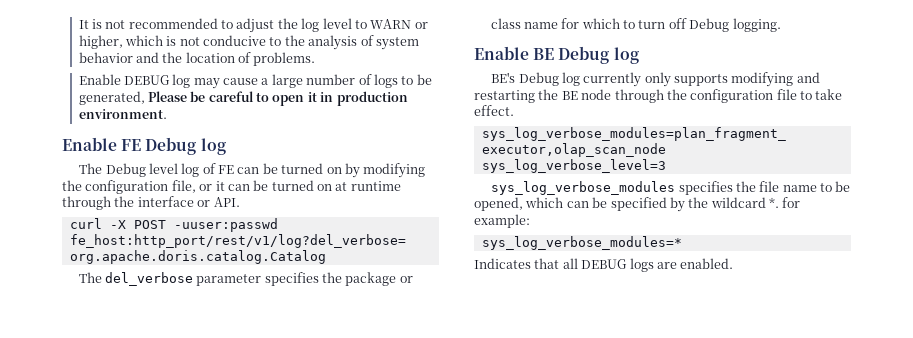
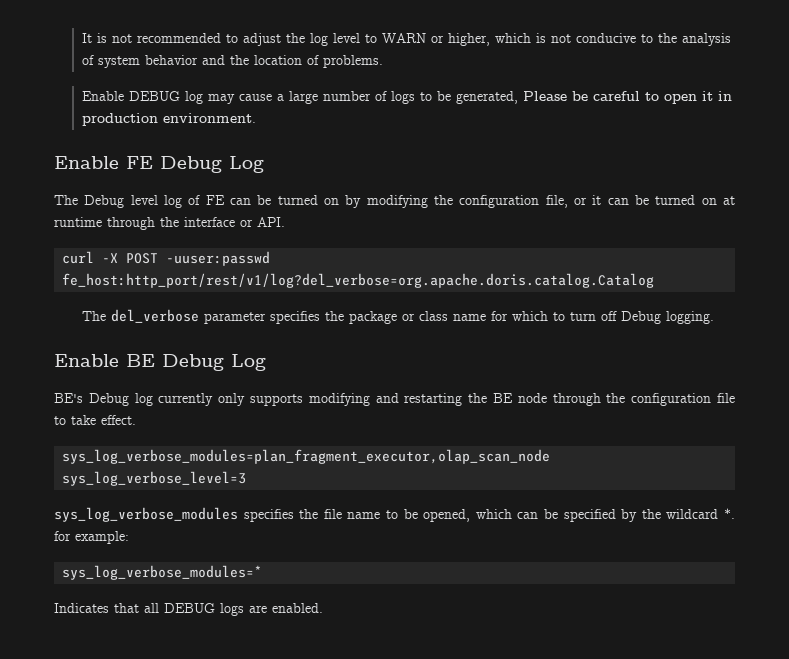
[200,138,226,155] log -> [229,156,264,173] Log
[613,47,639,64] log -> [231,354,266,371] Log

